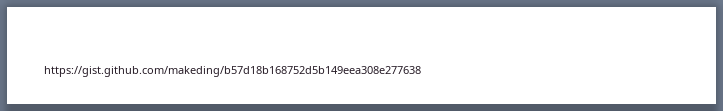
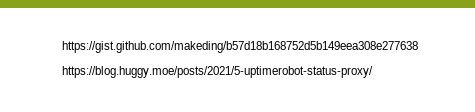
(421, 71) none -> [62,66,373,78] // https://blog.huggy.moe/posts/2021/5-uptimerobot-status-proxy/

